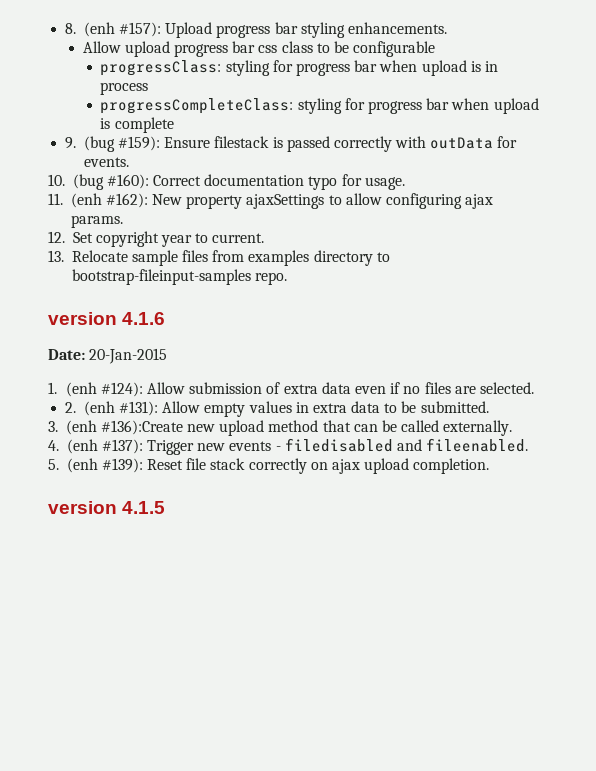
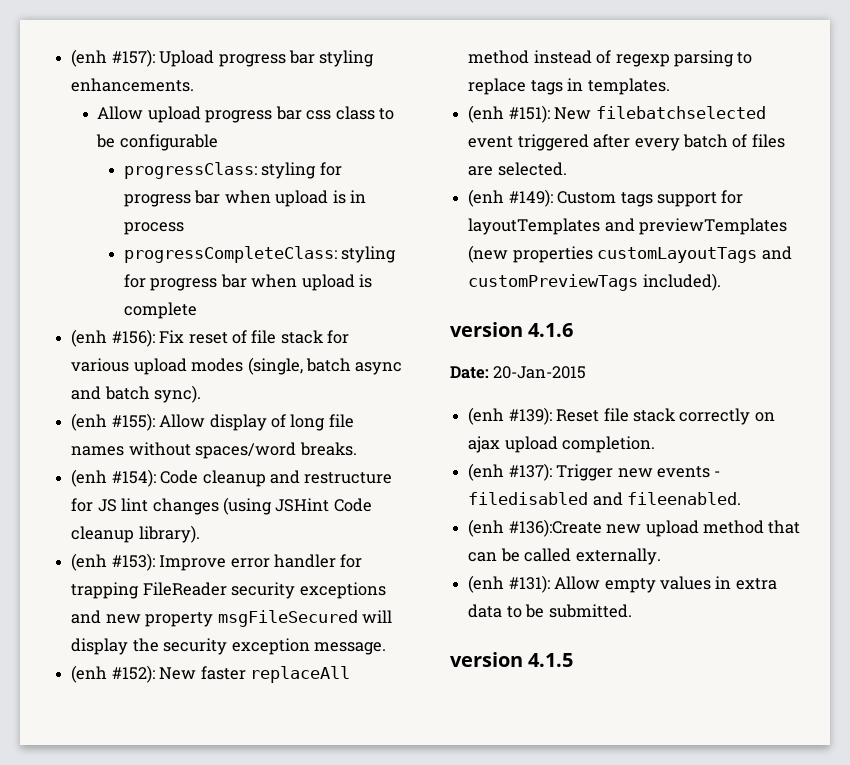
[65,23,77,34] 8. -> (71, 58) none
[65,136,518,152] [83,157,129,167] [48,174,405,190] [48,193,494,209] [70,215,123,228] [48,231,265,247] [48,250,390,266] [71,269,287,285] [48,312,166,325] [48,348,168,364] [48,382,534,397] [65,402,77,413] 9. (bug #159): Ensure filestack is passed correctly with outData for events. // 10. (bug #160): Correct documentation typo for usage. // 11. (enh #162): New property ajaxSettings to allow configuring ajax params. // 12. Set copyright year to current. // 13. Relocate sample files from examples directory to bootstrap-fileinput-samples repo. // version 4.1.6 // Date: 20-Jan-2015 // 1. (enh #124): Allow submission of extra data even if no files are selected. // 2. -> [71,329,350,347] [71,357,403,375] [71,385,202,403] [71,413,354,431] [71,442,357,459] [71,469,393,487] [71,497,372,515] [71,525,200,543] [71,553,363,571] [71,582,386,599] [71,610,392,627] [71,638,386,655] [71,665,350,683] [468,50,753,67] [468,78,670,95] [468,105,766,123] [468,134,785,151] [468,162,567,176] [468,189,744,207] [468,218,788,235] [468,245,792,263] [468,273,721,291] [450,322,574,337] [450,366,587,379] [468,407,775,425] [468,436,656,453] [468,463,721,481] [468,492,742,506] [468,519,801,537] [468,548,661,565] (enh #156): Fix reset of file stack for various upload modes (single, batch async and batch sync). // (enh #155): Allow display of long file names without spaces/word breaks. // (enh #154): Code cleanup and restructure for JS lint changes (using JSHint Code cleanup library). // (enh #153): Improve error handler for trapping FileReader security exceptions and new property msgFileSecured will display the security exception message. // (enh #152): New faster replaceAll method instead of regexp parsing to replace tags in templates. // (enh #151): New filebatchselected event triggered after every batch of files are selected. // (enh #149): Custom tags support for layoutTemplates and previewTemplates (new properties customLayoutTags and customPreviewTags included). // version 4.1.6 // Date: 20-Jan-2015 // (enh #139): Reset file stack correctly on ajax upload completion. // (enh #137): Trigger new events - filedisabled and fileenabled. // (enh #136):Create new upload method that can be called externally. //
[48,420,513,436] [48,438,529,455] [48,458,490,474] // 3. (enh #136):Create new upload method that can be called externally. // 4. (enh #137): Trigger new events - filedisabled and fileenabled. // 5. (enh #139): Reset file stack correctly on ajax upload completion. -> (632, 611) none

